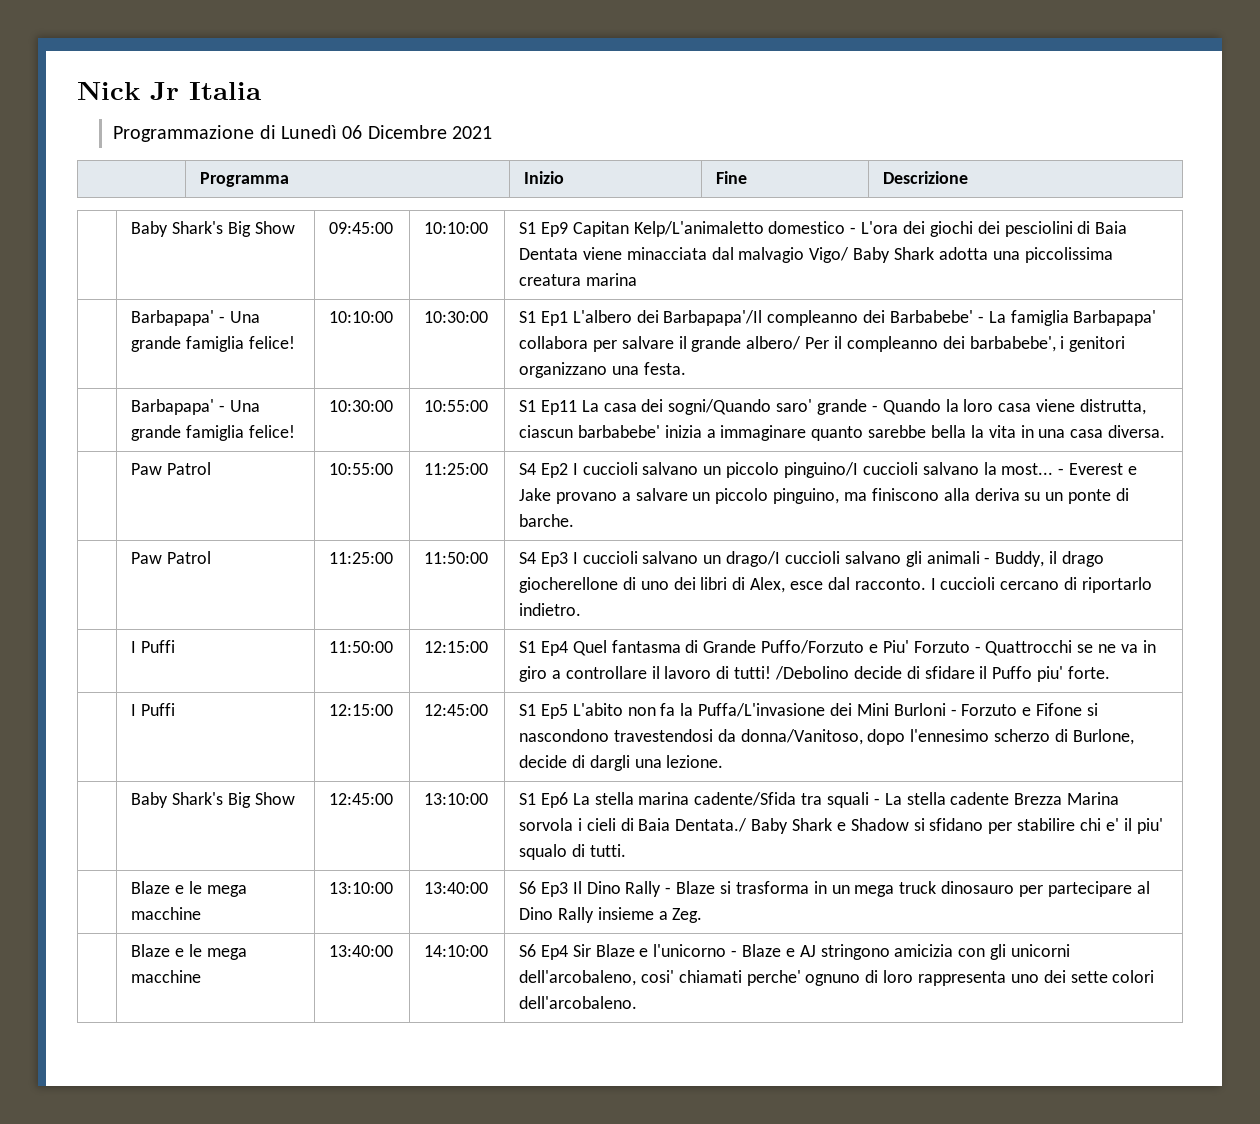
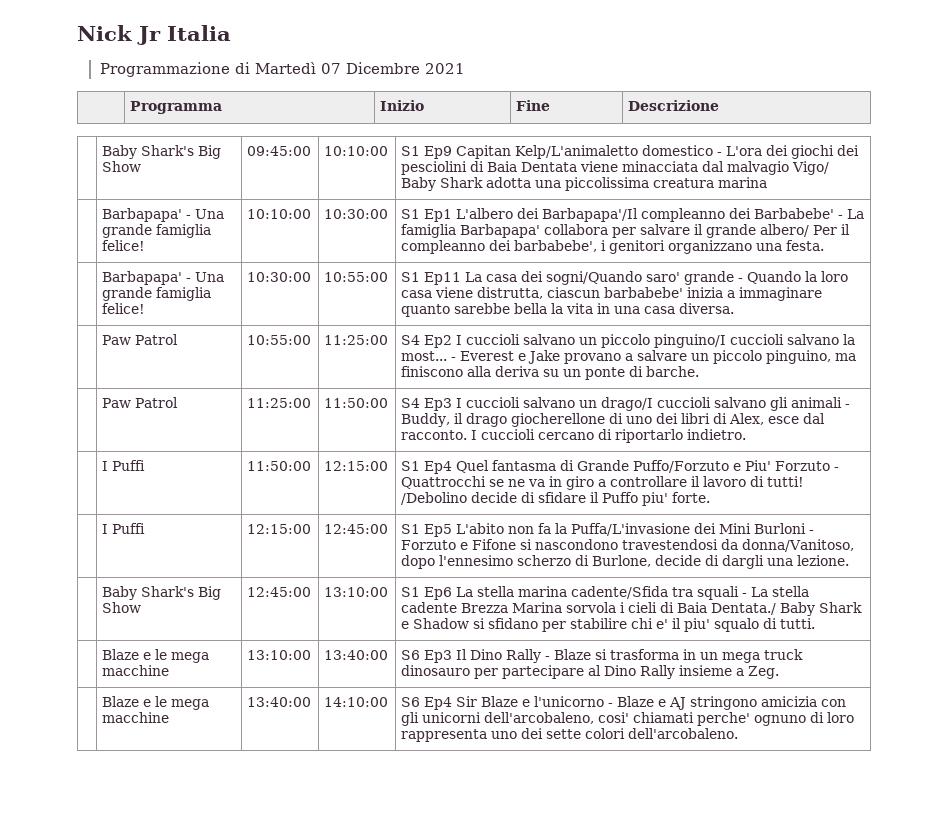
[280,125,363,139] Lunedì 06 -> [254,62,341,74] Martedì 07

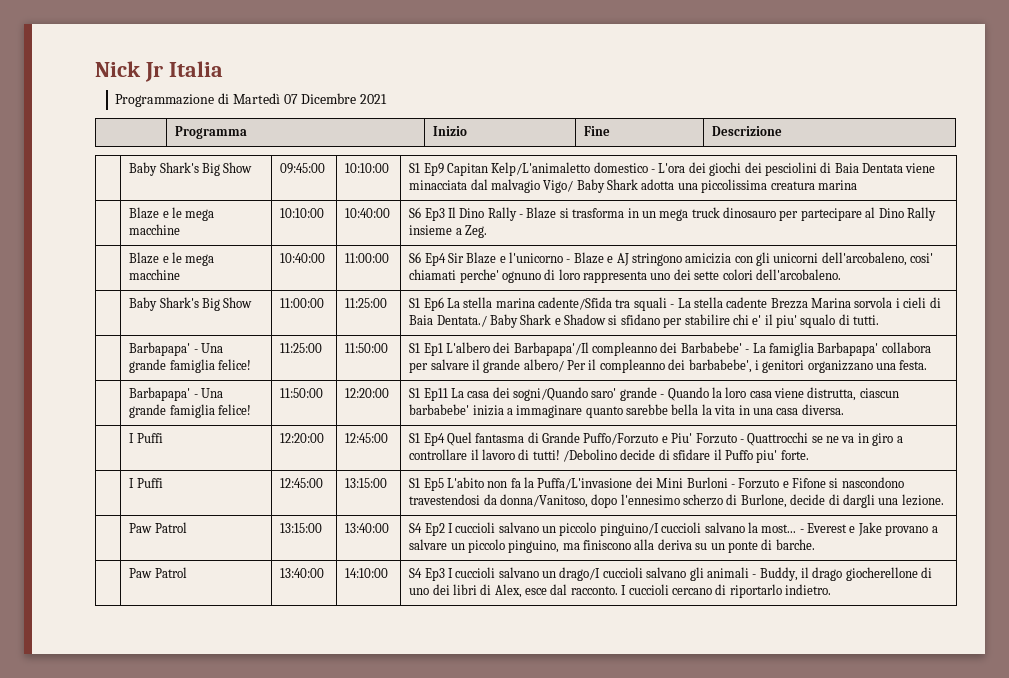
[102,208,225,222] [102,224,212,238] [102,240,146,251] [247,209,312,219] [324,209,389,219] // | Barbapapa' - Una grande famiglia felice! | 10:10:00 | 10:30:00 -> [129,207,215,221] [129,224,181,235] [280,208,325,218] [345,208,391,218] [409,207,936,221] [409,225,487,238] [129,252,215,266] [129,269,181,280] [280,253,326,263] [345,253,390,263] [409,252,934,266] [409,269,841,283] [129,297,253,311] [280,298,325,308] [345,298,388,308] [409,297,941,311] [409,314,880,328] [129,342,223,356] [129,359,251,373] [280,343,323,353] [345,343,389,353] // | Blaze e le mega macchine | 10:10:00 | 10:40:00 | S6 Ep3 Il Dino Rally - Blaze si trasforma in un mega truck dinosauro per partecipare al Dino Rally insieme a Zeg. // | Blaze e le mega macchine | 10:40:00 | 11:00:00 | S6 Ep4 Sir Blaze e l'unicorno - Blaze e AJ stringono amicizia con gli unicorni dell'arcobaleno, cosi' chiamati perche' ognuno di loro rappresenta uno dei sette colori dell'arcobaleno. // | Baby Shark's Big Show | 11:00:00 | 11:25:00 | S1 Ep6 La stella marina cadente/Sfida tra squali - La stella cadente Brezza Marina sorvola i cieli di Baia Dentata./ Baby Shark e Shadow si sfidano per stabilire chi e' il piu' squalo di tutti. // | Barbapapa' - Una grande famiglia felice! | 11:25:00 | 11:50:00
[247,272,312,282] [324,272,389,282] 10:30:00 | 10:55:00 -> [280,388,324,398] [345,388,390,398] 11:50:00 | 12:20:00
[102,334,179,345] [247,335,312,345] [324,335,389,345] // | Paw Patrol | 10:55:00 | 11:25:00 -> [129,433,163,443] [280,433,325,443] [345,433,389,443] [409,432,903,446] [409,449,809,463] [129,478,163,488] [280,478,324,488] [345,478,388,488] [409,477,904,491] [409,494,944,508] [129,522,187,533] [280,523,323,533] [345,523,390,533] // | I Puffi | 12:20:00 | 12:45:00 | S1 Ep4 Quel fantasma di Grande Puffo/Forzuto e Piu' Forzuto - Quattrocchi se ne va in giro a controllare il lavoro di tutti! /Debolino decide di sfidare il Puffo piu' forte. // | I Puffi | 12:45:00 | 13:15:00 | S1 Ep5 L'abito non fa la Puffa/L'invasione dei Mini Burloni - Forzuto e Fifone si nascondono travestendosi da donna/Vanitoso, dopo l'ennesimo scherzo di Burlone, decide di dargli una lezione. // | Paw Patrol | 13:15:00 | 13:40:00
[247,398,312,408] [324,398,389,408] 11:25:00 | 11:50:00 -> [280,568,325,578] [345,568,389,578] 13:40:00 | 14:10:00
[102,460,146,471] [247,461,312,471] [324,461,389,471] [401,460,840,474] [401,476,805,490] [401,492,711,506] [102,523,146,534] [247,524,312,534] [324,524,389,534] [401,523,815,537] [401,539,855,552] [401,555,850,569] [102,586,222,600] [102,602,142,613] [247,587,312,597] [324,587,389,597] [401,586,810,600] [401,602,863,616] [401,618,816,632] [102,649,210,663] [102,665,170,676] [247,650,312,660] [324,650,389,660] [401,649,804,663] [401,665,780,679] [102,696,210,710] [102,712,170,723] [247,697,312,707] [324,697,389,707] [401,696,847,710] [401,712,855,726] [401,728,739,742] // | I Puffi | 11:50:00 | 12:15:00 | S1 Ep4 Quel fantasma di Grande Puffo/Forzuto e Piu' Forzuto - Quattrocchi se ne va in giro a controllare il lavoro di tutti! /Debolino decide di sfidare il Puffo piu' forte. // | I Puffi | 12:15:00 | 12:45:00 | S1 Ep5 L'abito non fa la Puffa/L'invasione dei Mini Burloni - Forzuto e Fifone si nascondono travestendosi da donna/Vanitoso, dopo l'ennesimo scherzo di Burlone, decide di dargli una lezione. // | Baby Shark's Big Show | 12:45:00 | 13:10:00 | S1 Ep6 La stella marina cadente/Sfida tra squali - La stella cadente Brezza Marina sorvola i cieli di Baia Dentata./ Baby Shark e Shadow si sfidano per stabilire chi e' il piu' squalo di tutti. // | Blaze e le mega macchine | 13:10:00 | 13:40:00 | S6 Ep3 Il Dino Rally - Blaze si trasforma in un mega truck dinosauro per partecipare al Dino Rally insieme a Zeg. // | Blaze e le mega macchine | 13:40:00 | 14:10:00 | S6 Ep4 Sir Blaze e l'unicorno - Blaze e AJ stringono amicizia con gli unicorni dell'arcobaleno, cosi' chiamati perche' ognuno di loro rappresenta uno dei sette colori dell'arcobaleno. -> (832, 589) none

